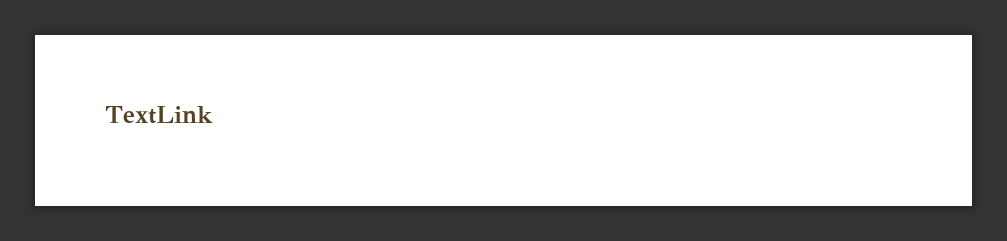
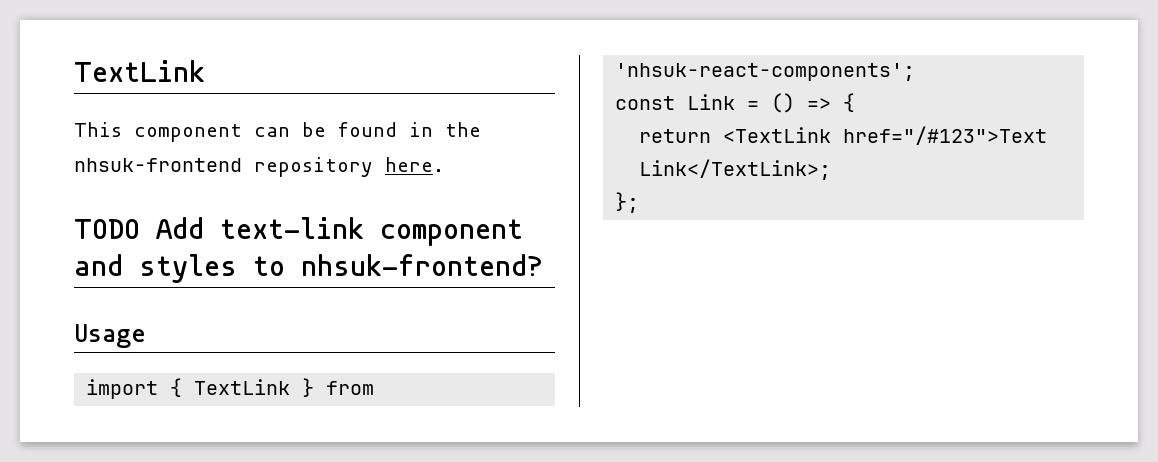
[105,106,213,124] TextLink -> [74,60,205,82] [74,122,481,142] [74,157,444,177] [74,217,523,246] [74,254,543,283] [74,324,146,348] [86,378,375,399] [615,63,916,81] [615,93,856,113] [639,126,1048,145] [639,159,832,180] [615,192,640,213] TextLink // This component can be found in the nhsuk-frontend repository here. // TODO Add text-link component and styles to nhsuk-frontend? // Usage // import { TextLink } from 'nhsuk-react-components'; // const Link = () => { // return <TextLink href="/#123">Text Link</TextLink>; // };

